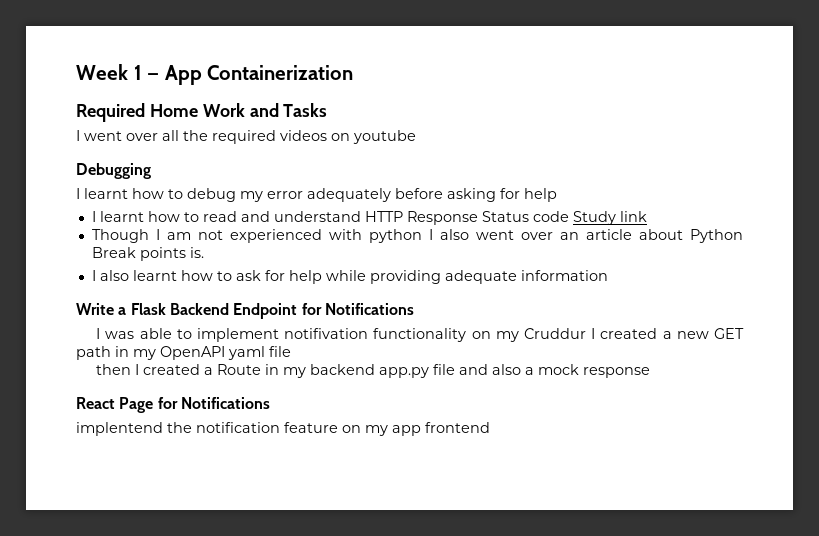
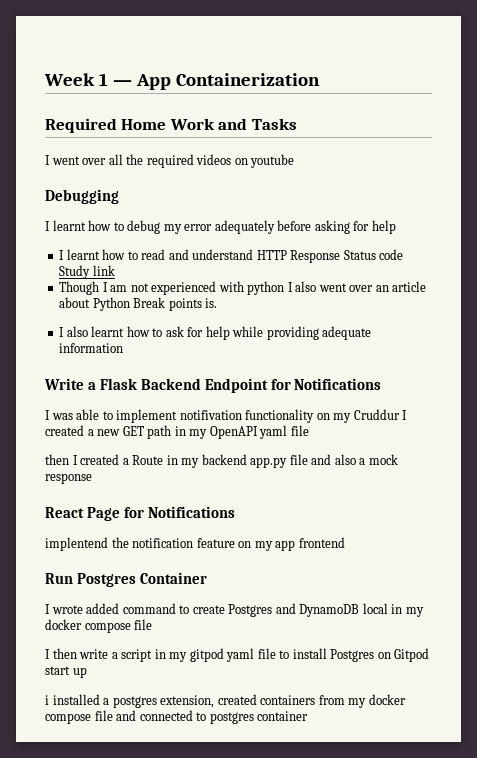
(490, 427) none -> [45,572,207,587] [45,603,424,617] [45,619,153,633] [45,648,430,662] [45,666,87,678] [45,694,406,708] [45,710,309,724] // Run Postgres Container // I wrote added command to create Postgres and DynamoDB local in my docker compose file // I then write a script in my gitpod yaml file to install Postgres on Gitpod start up // i installed a postgres extension, created containers from my docker compose file and connected to postgres container

